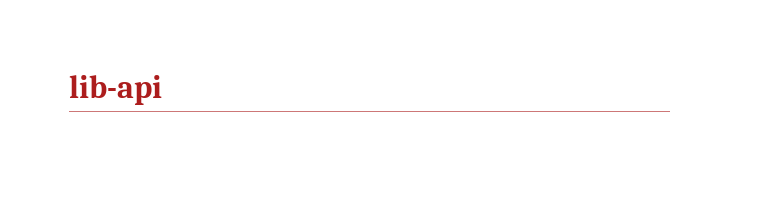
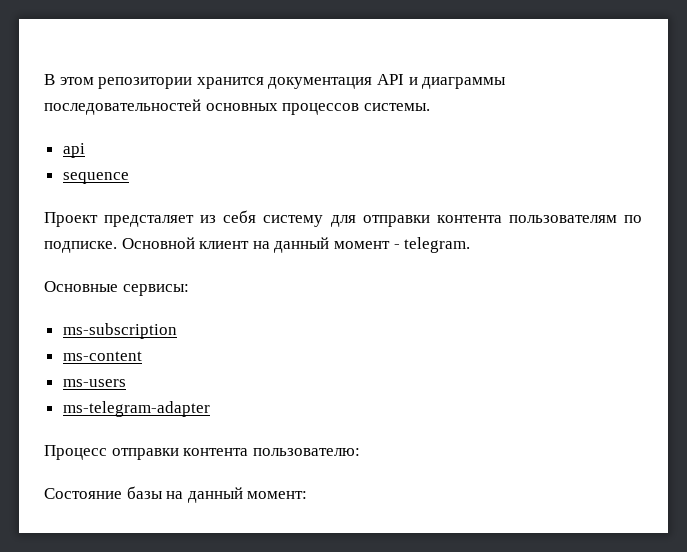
[69,75,162,105] lib-api -> [44,74,507,89] [44,99,430,115] [62,143,85,158] [62,172,129,184] [44,210,642,227] [44,237,471,253] [44,281,189,296] [62,323,177,339] [62,351,142,361] [62,379,126,387] [62,401,210,417] [44,445,360,460] [44,486,308,503] В этом репозитории хранится документация API и диаграммы последовательностей основных процессов системы. // api // sequence // Проект предсталяет из себя систему для отправки контента пользователям по подписке. Основной клиент на данный момент - telegram. // Основные сервисы: // ms-subscription // ms-content // ms-users // ms-telegram-adapter // Процесс отправки контента пользователю: // Состояние базы на данный момент:

